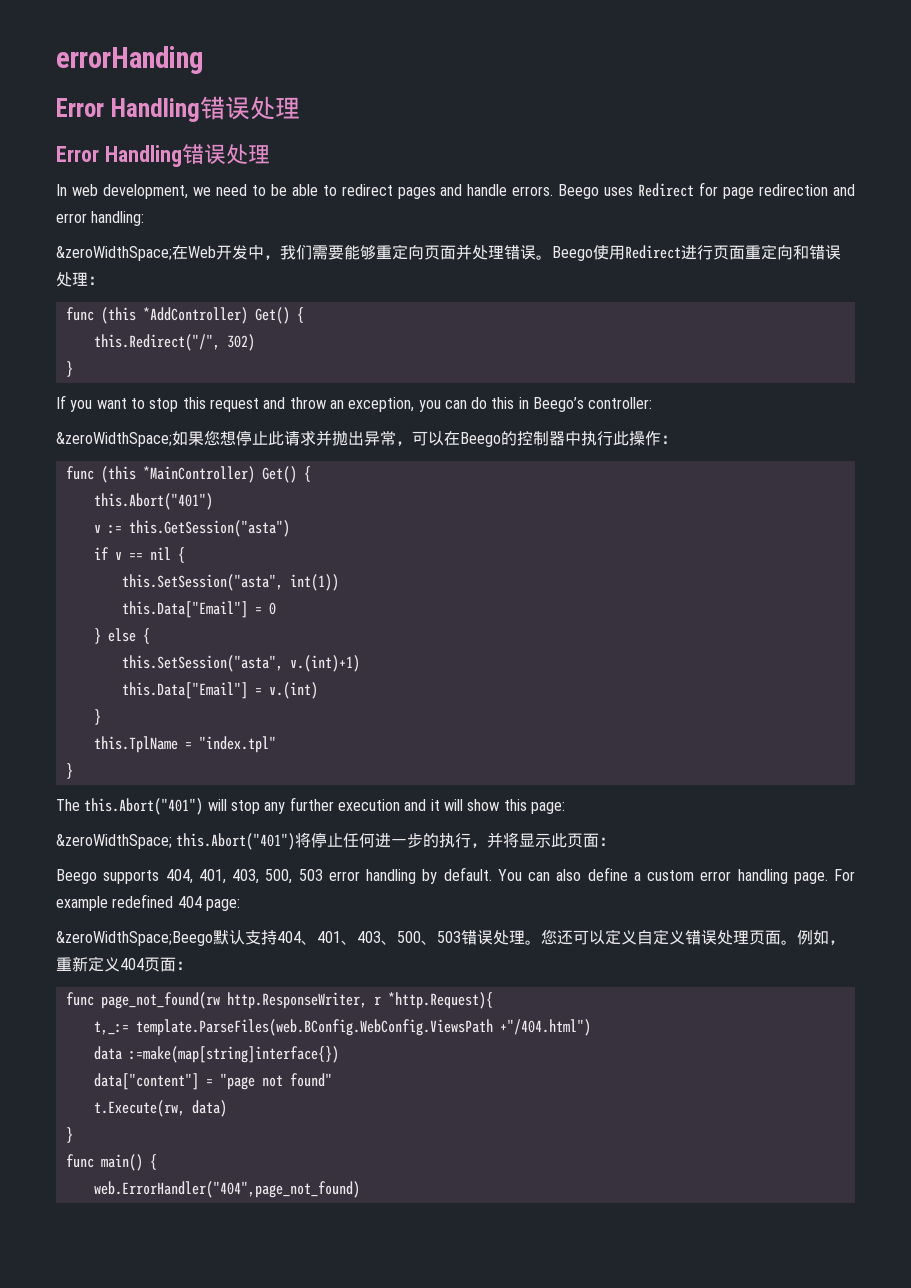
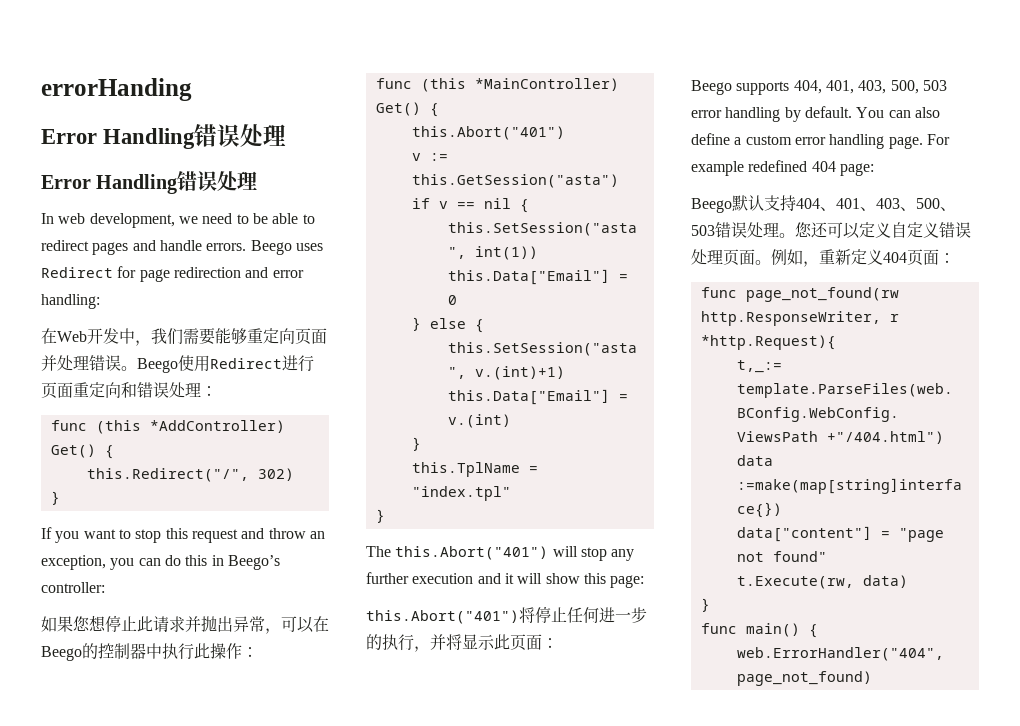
[56,246,172,261] &zeroWidthSpace; -> (100, 301) none
[56,432,172,447] &zeroWidthSpace; -> (105, 587) none
[56,834,172,849] &zeroWidthSpace; -> (645, 581) none
[56,931,213,946] &zeroWidthSpace;Beego -> [691,198,732,213] Beego

